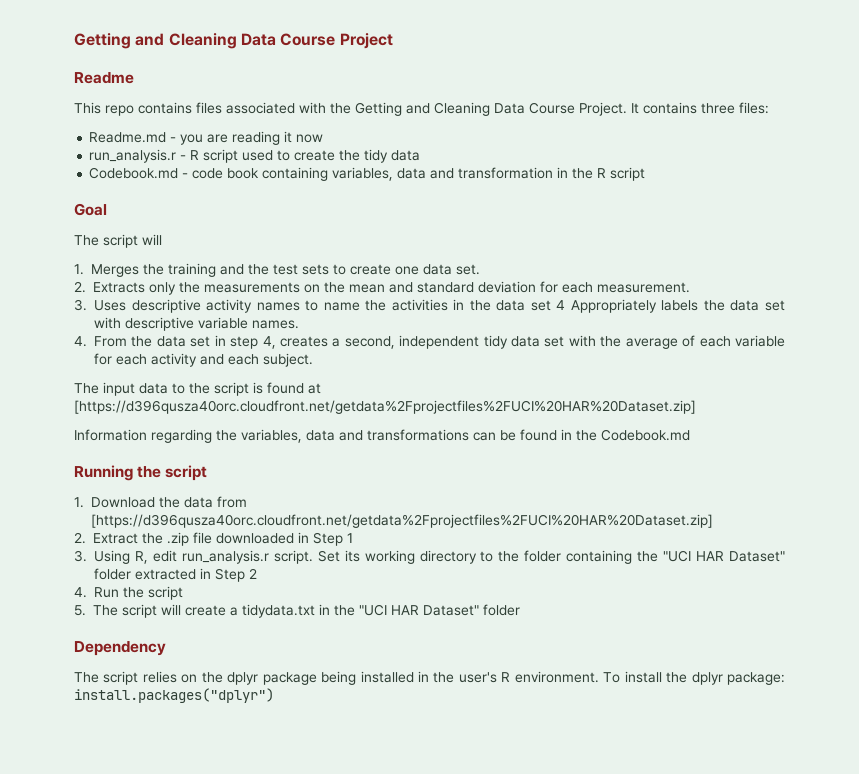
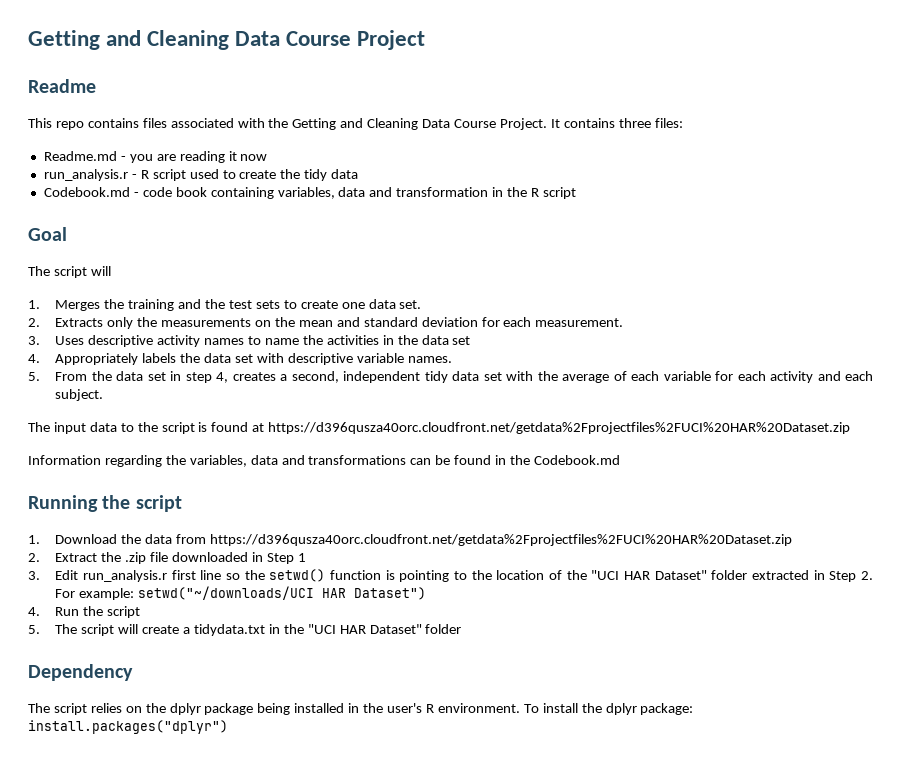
[556,300,566,310] 4 -> [28,354,40,363] // 4.
[74,336,87,347] 4. -> [28,372,40,381] 5.
[74,400,696,414] [https://d396qusza40orc.cloudfront.net/getdata%2Fprojectfiles%2FUCI%20HAR%20Dataset.zip] -> [268,422,851,434] https://d396qusza40orc.cloudfront.net/getdata%2Fprojectfiles%2FUCI%20HAR%20Dataset.zip
[91,514,713,528] [https://d396qusza40orc.cloudfront.net/getdata%2Fprojectfiles%2FUCI%20HAR%20Dataset.zip] -> [210,534,793,546] https://d396qusza40orc.cloudfront.net/getdata%2Fprojectfiles%2FUCI%20HAR%20Dataset.zip
[94,550,633,564] Using R, edit run_analysis.r script. Set its working directory to the folder containing -> [55,569,563,582] Edit run_analysis.r first line so the setwd() function is pointing to the location of
[249,568,257,579] 2 -> [860,571,873,580] [55,586,427,600] 2. For example: setwd("~/downloads/UCI HAR Dataset")

